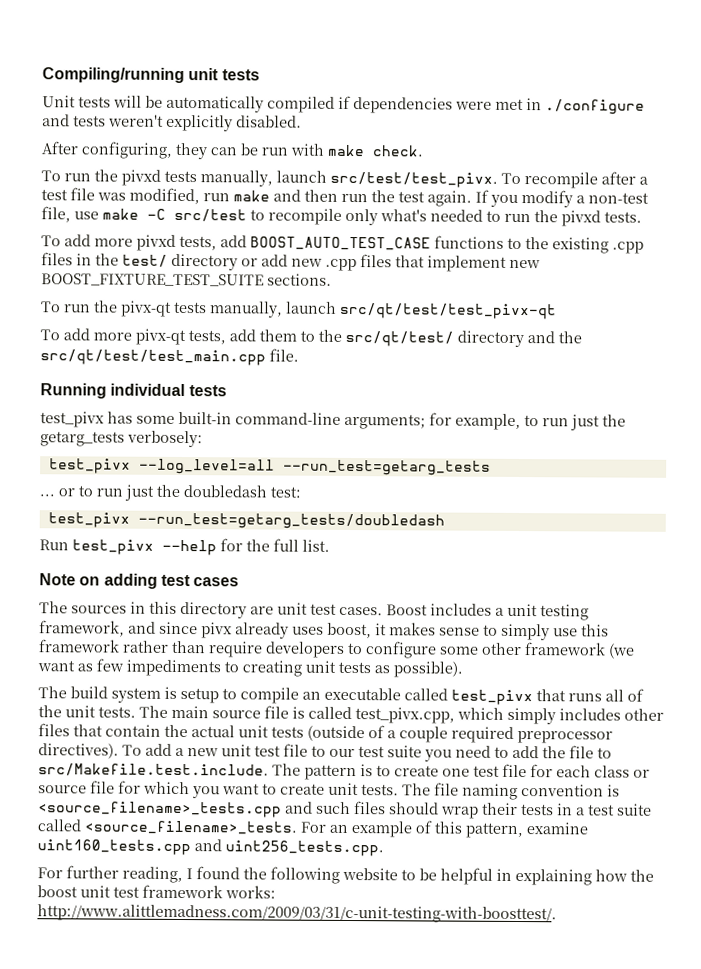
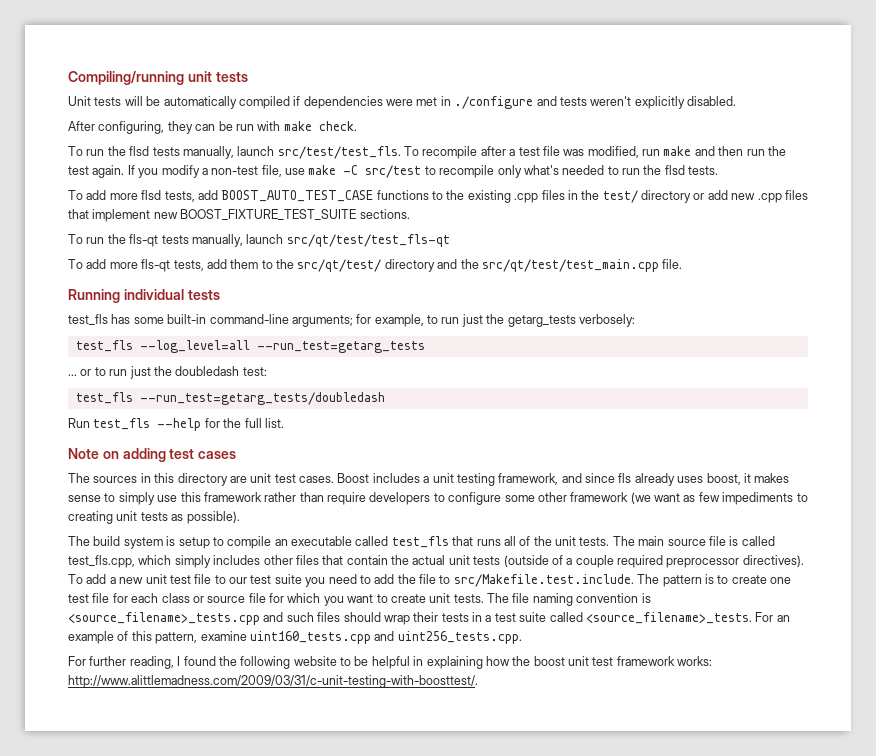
[121,169,498,188] pivxd tests manually, launch src/test/test_pivx. -> [129,146,401,159] flsd tests manually, launch src/test/test_fls.
[561,210,601,227] pivxd -> [664,165,685,175] flsd
[136,234,176,251] pivxd -> [141,190,162,200] flsd
[120,300,557,320] [40,328,186,346] pivx-qt tests manually, launch src/qt/test/test_pivx-qt // To add more pivx-qt -> [129,234,450,247] [68,259,171,272] fls-qt tests manually, launch src/qt/test/test_fls-qt // To add more fls-qt
[40,411,105,428] test_pivx -> [68,314,108,325] test_fls
[48,458,131,474] test_pivx -> [75,340,133,352] test_fls
[47,512,130,528] test_pivx -> [75,392,133,404] test_fls
[72,539,154,555] test_pivx -> [93,418,151,430] test_fls
[201,622,233,639] pivx -> [618,473,632,483] fls
[451,689,533,706] test_pivx -> [391,536,449,548] test_fls
[355,707,455,724] test_pivx.cpp, -> [68,555,135,568] test_fls.cpp,

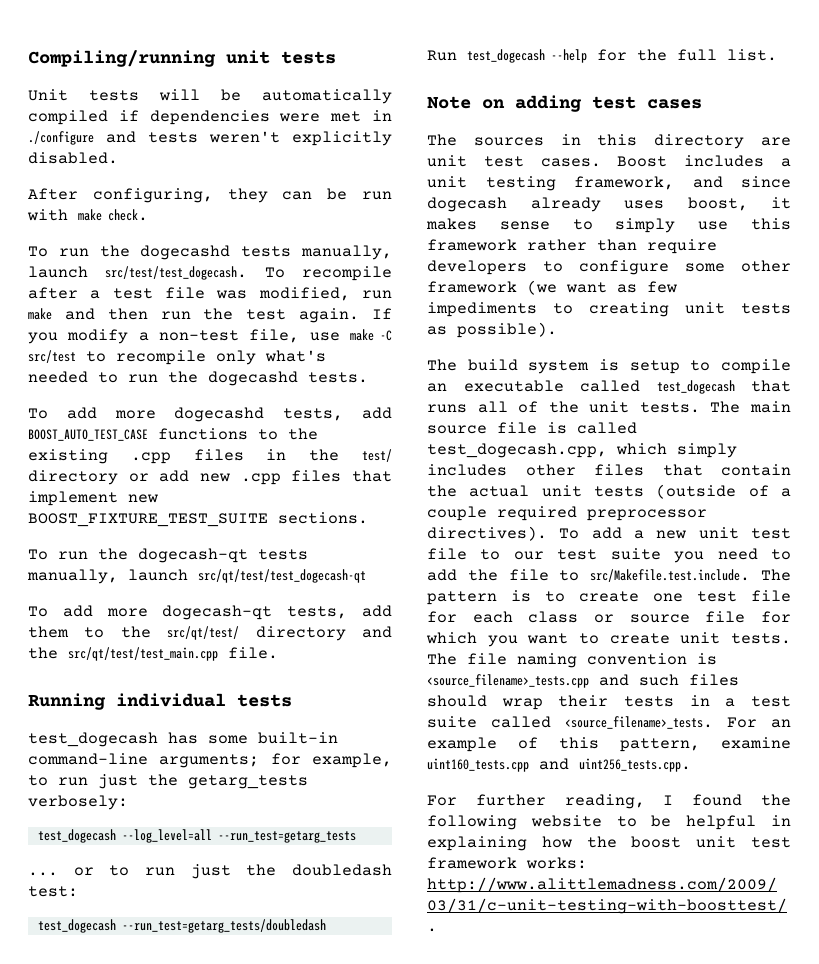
[129,146,401,159] flsd tests manually, launch src/test/test_fls. -> [140,245,392,260] [28,266,248,280] dogecashd tests manually, launch src/test/test_dogecash.
[664,165,685,175] flsd -> [208,371,298,386] dogecashd
[141,190,162,200] flsd -> [174,407,265,422] dogecashd
[129,234,450,247] [68,259,171,272] fls-qt tests manually, launch src/qt/test/test_fls-qt // To add more fls-qt -> [138,548,308,563] [27,569,366,584] [28,605,273,620] dogecash-qt tests manually, launch src/qt/test/test_dogecash-qt // To add more dogecash-qt
[68,314,108,325] test_fls -> [28,732,158,747] test_dogecash
[75,340,133,352] test_fls -> [37,829,116,843] test_dogecash
[75,392,133,404] test_fls -> [37,919,116,933] test_dogecash
[93,418,151,430] test_fls -> [467,49,545,63] test_dogecash
[618,473,632,483] fls -> [427,197,507,212] dogecash
[391,536,449,548] test_fls -> [656,380,735,394] test_dogecash
[68,555,135,568] test_fls.cpp, -> [427,443,607,458] test_dogecash.cpp,

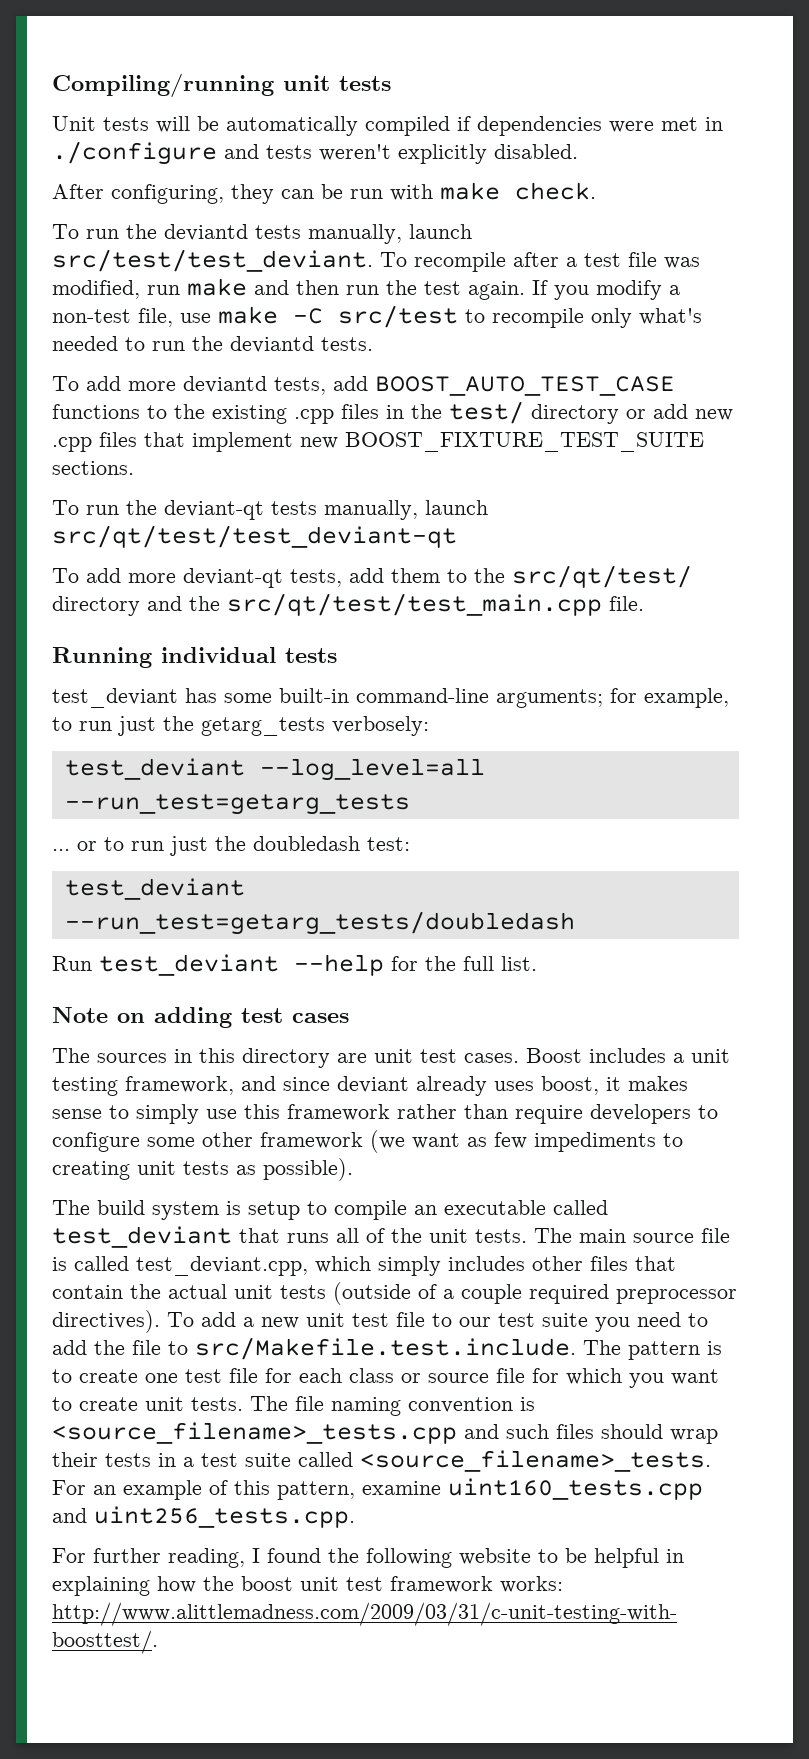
[140,245,392,260] [28,266,248,280] dogecashd tests manually, launch src/test/test_dogecash. -> [164,224,472,244] [52,249,373,272] deviantd tests manually, launch src/test/test_deviant.
[208,371,298,386] dogecashd -> [230,336,314,353] deviantd
[174,407,265,422] dogecashd -> [183,376,267,393] deviantd
[138,548,308,563] [27,569,366,584] [28,605,273,620] dogecash-qt tests manually, launch src/qt/test/test_dogecash-qt // To add more dogecash-qt -> [164,500,488,520] [52,525,457,548] [52,568,283,588] deviant-qt tests manually, launch src/qt/test/test_deviant-qt // To add more deviant-qt
[28,732,158,747] test_dogecash -> [52,688,178,708] test_deviant
[37,829,116,843] test_dogecash -> [64,758,245,780] test_deviant
[37,919,116,933] test_dogecash -> [64,878,245,900] test_deviant
[467,49,545,63] test_dogecash -> [99,954,279,976] test_deviant
[427,197,507,212] dogecash -> [337,1076,409,1093] deviant
[656,380,735,394] test_dogecash -> [52,1226,232,1248] test_deviant
[427,443,607,458] test_dogecash.cpp, -> [136,1256,308,1276] test_deviant.cpp,

